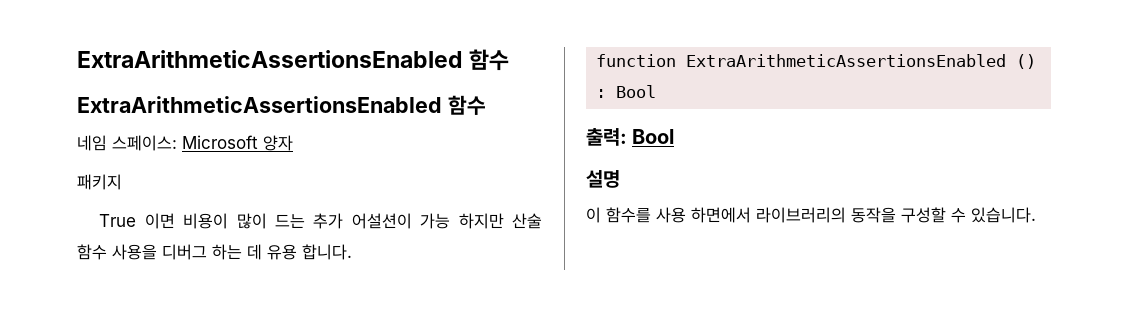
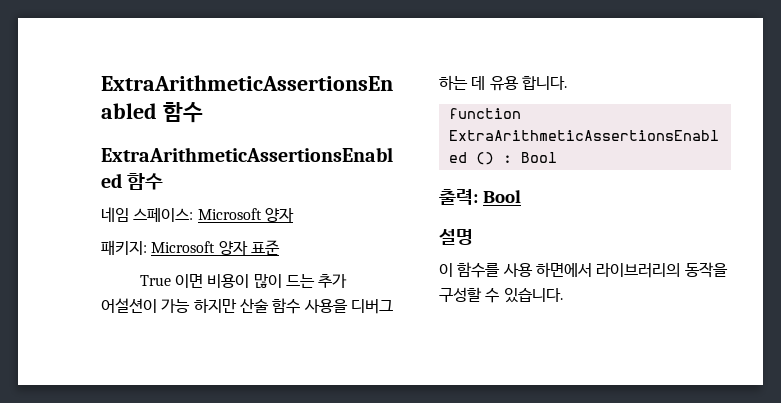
[77,174,122,190] 패키지 -> [101,240,280,255] 패키지: Microsoft 양자 표준

